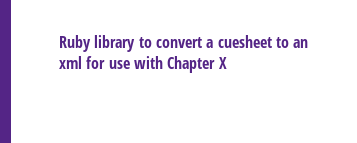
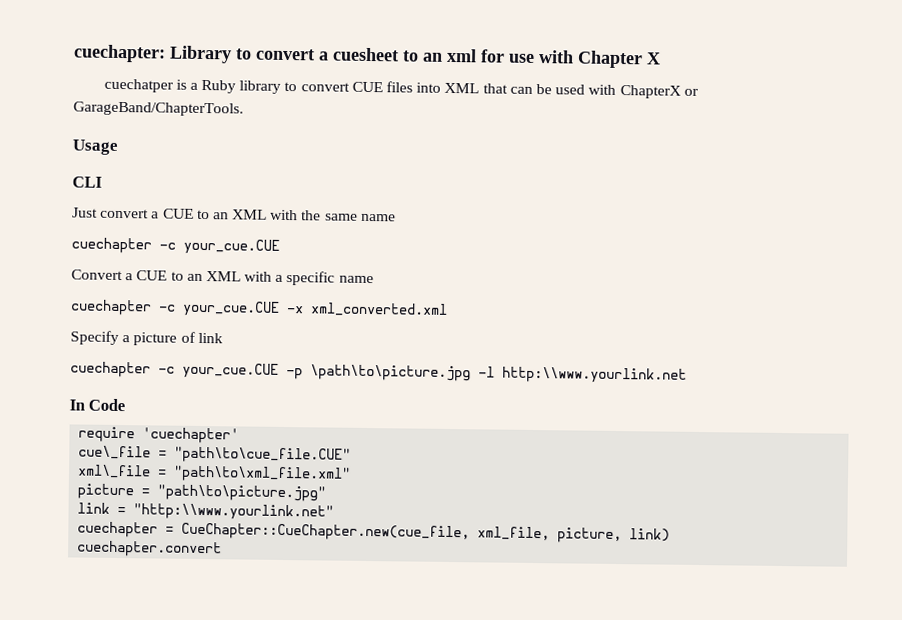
[59,35,136,52] Ruby library -> [73,44,232,64] cuechapter: Library
(227, 63) none -> [103,78,699,99] [73,101,244,117] [72,139,119,155] [72,176,102,188] [72,207,396,222] [71,237,280,255] [71,269,374,286] [70,299,448,317] [70,330,223,346] [70,361,687,384] [69,398,126,412] [78,426,240,444] [78,445,352,464] [77,464,352,483] [77,483,327,502] [77,502,335,521] [77,521,671,544] [77,540,223,558] // cuechatper is a Ruby library to convert CUE files into XML that can be used with ChapterX or GarageBand/ChapterTools. // Usage // CLI // Just convert a CUE to an XML with the same name // cuechapter -c your_cue.CUE // Convert a CUE to an XML with a specific name // cuechapter -c your_cue.CUE -x xml_converted.xml // Specify a picture of link // cuechapter -c your_cue.CUE -p \path\to\picture.jpg -l http:\\www.yourlink.net // In Code // require 'cuechapter' // cue\_file = "path\to\cue_file.CUE" // xml\_file = "path\to\xml_file.xml" // picture = "path\to\picture.jpg" // link = "http:\\www.yourlink.net" // cuechapter = CueChapter::CueChapter.new(cue_file, xml_file, picture, link) // cuechapter.convert

